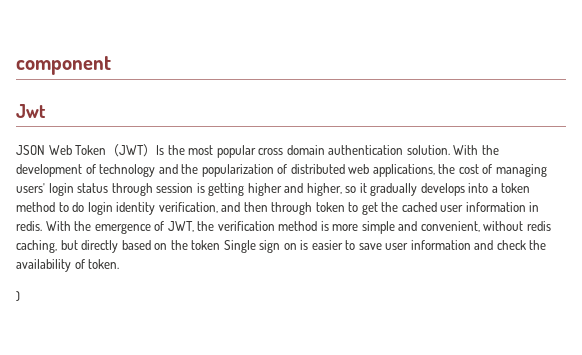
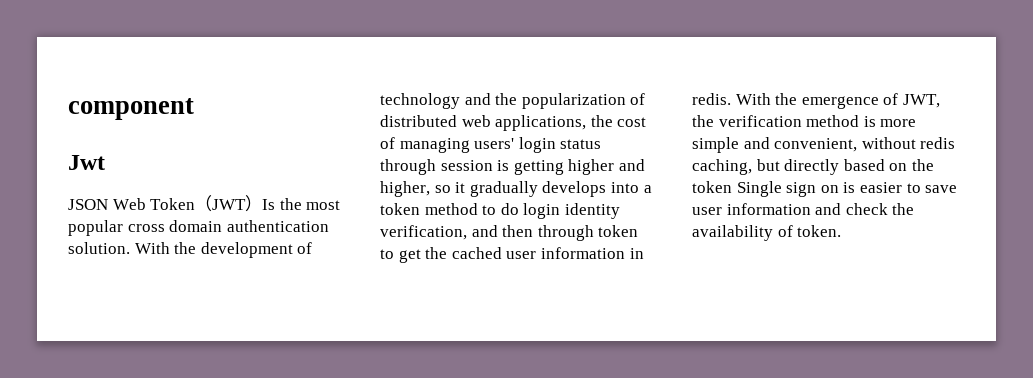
[16,291,20,301] // ) -> (842, 231) none

